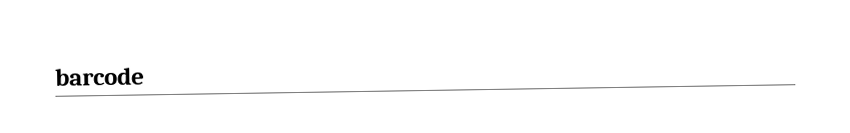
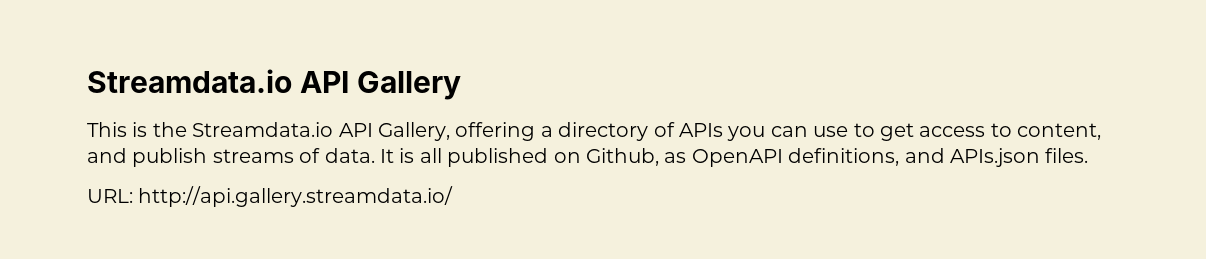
[54,67,145,86] barcode -> [87,69,462,100] [87,122,1102,141] [87,148,1089,167] [87,186,454,207] Streamdata.io API Gallery // This is the Streamdata.io API Gallery, offering a directory of APIs you can use to get access to content, and publish streams of data. It is all published on Github, as OpenAPI definitions, and APIs.json files. // URL: http://api.gallery.streamdata.io/

